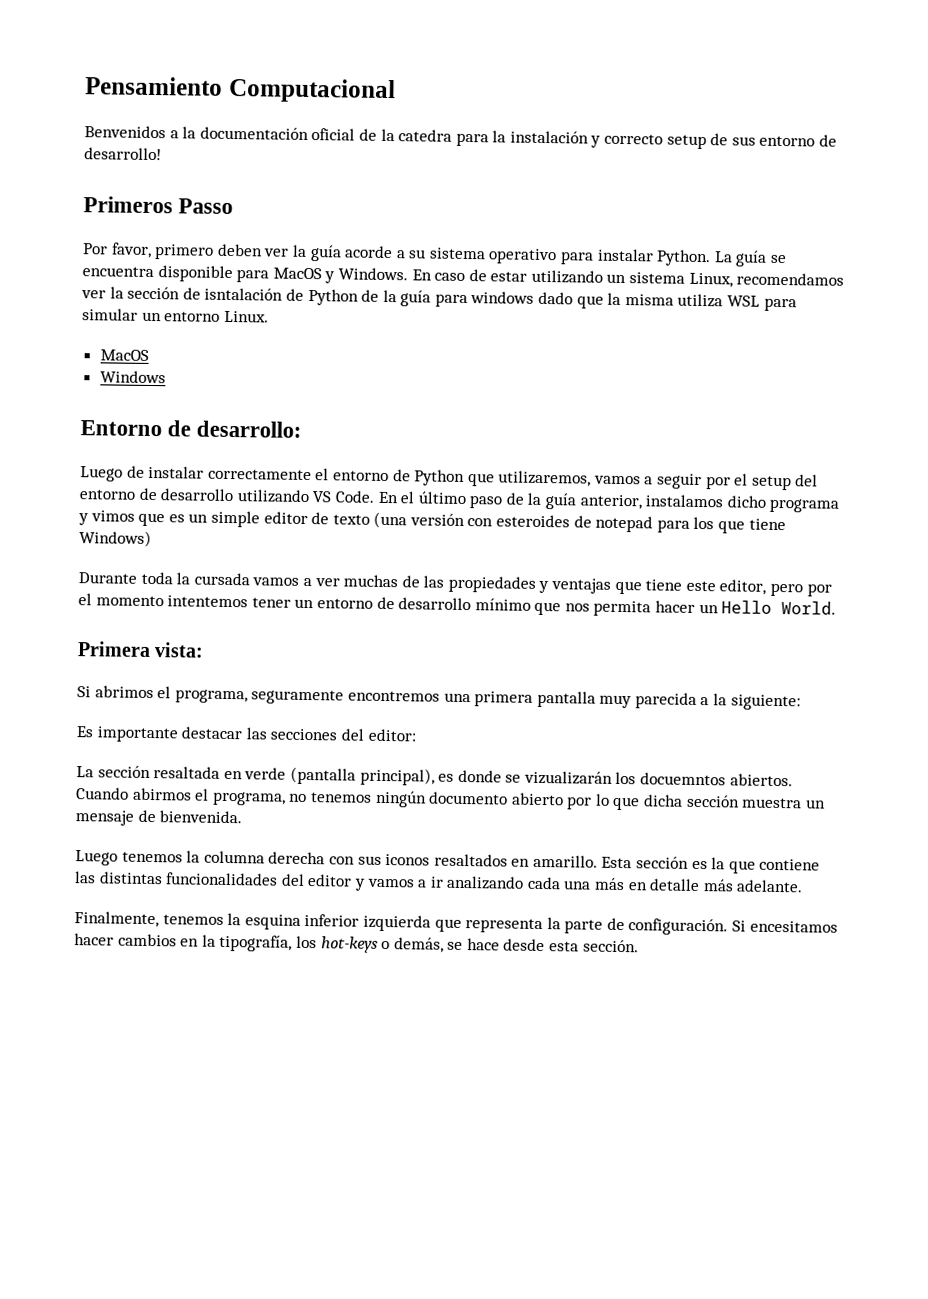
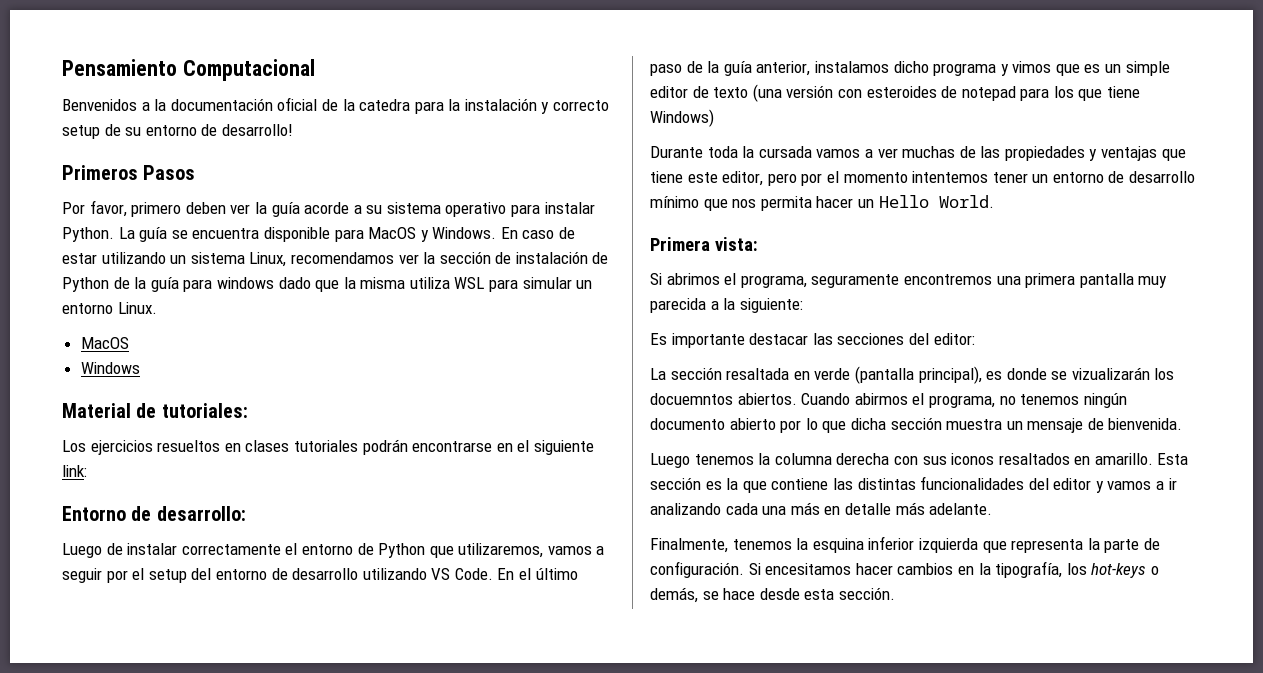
[731,136,756,146] sus -> [125,127,142,136] su
[178,198,234,215] Passo -> [143,165,196,180] Pasos
[204,287,284,301] isntalación -> [515,251,588,264] instalación
(166, 377) none -> [62,403,248,418] [62,439,594,455] [62,465,87,477] // Material de tutoriales: // Los ejercicios resueltos en clases tutoriales podrán encontrarse en el siguiente link:

